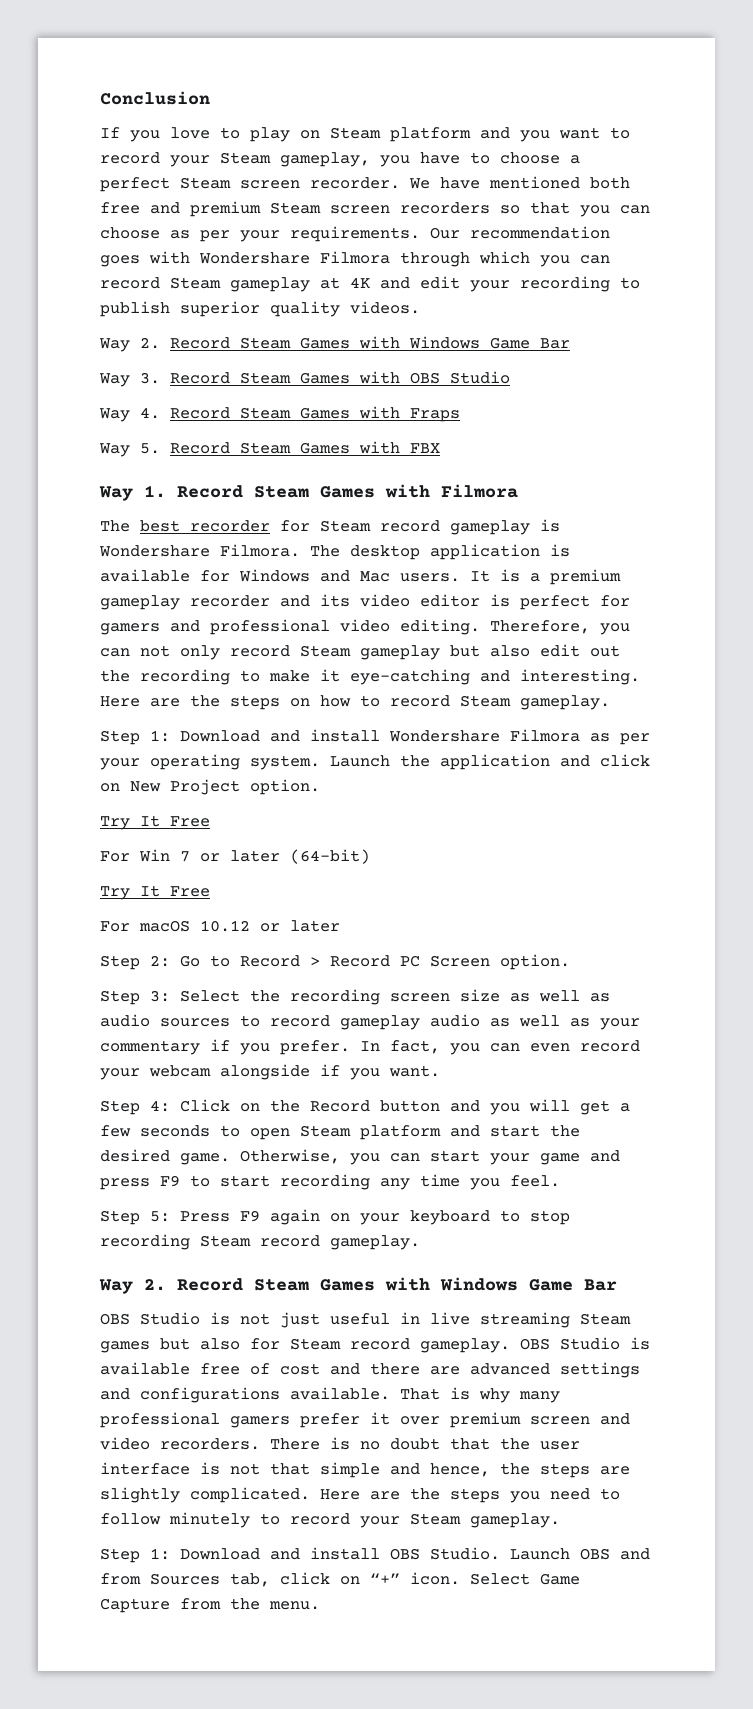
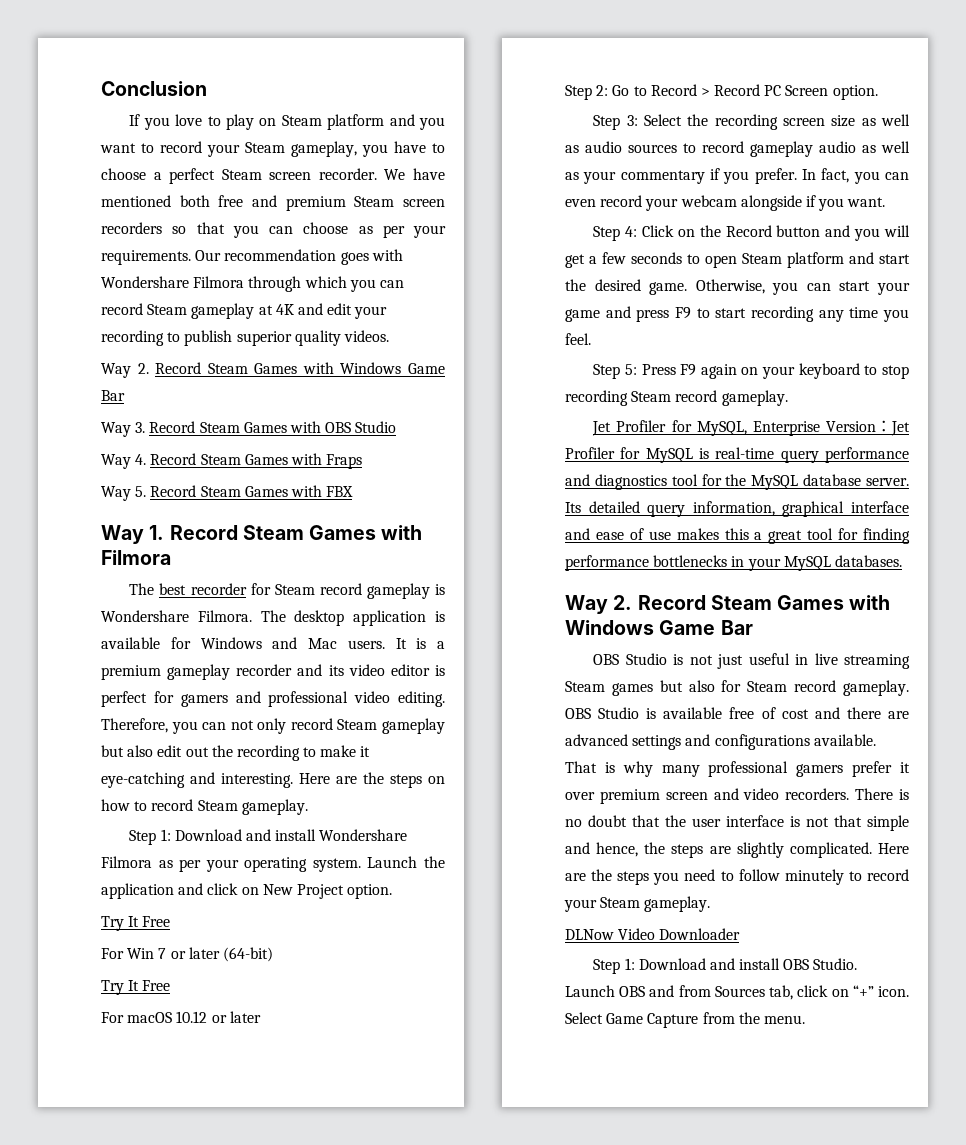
(420, 1242) none -> [592,420,910,436] [565,447,909,463] [565,474,909,490] [565,501,909,517] [565,528,910,544] [565,555,902,571] // Jet Profiler for MySQL, Enterprise Version：Jet Profiler for MySQL is real-time query performance and diagnostics tool for the MySQL database server. Its detailed query information, graphical interface and ease of use makes this a great tool for finding performance bottlenecks in your MySQL databases.
(560, 1520) none -> [565,928,741,940] // DLNow Video Downloader

